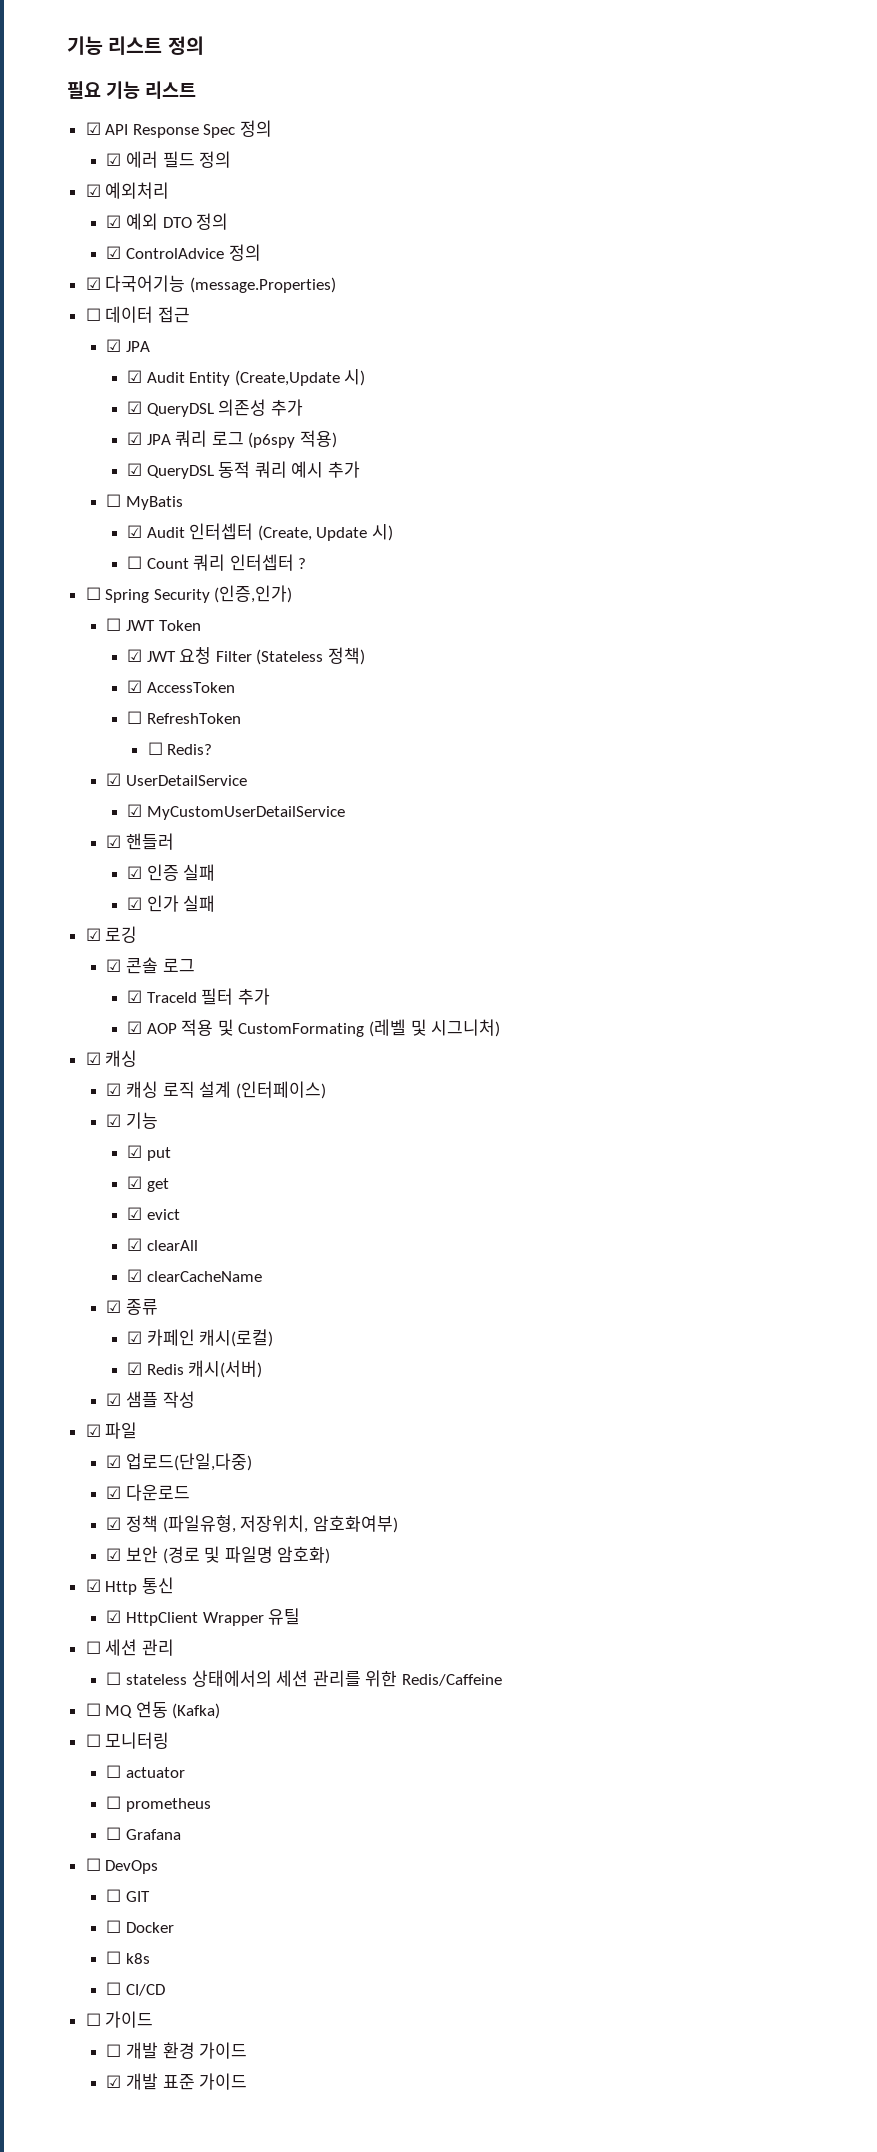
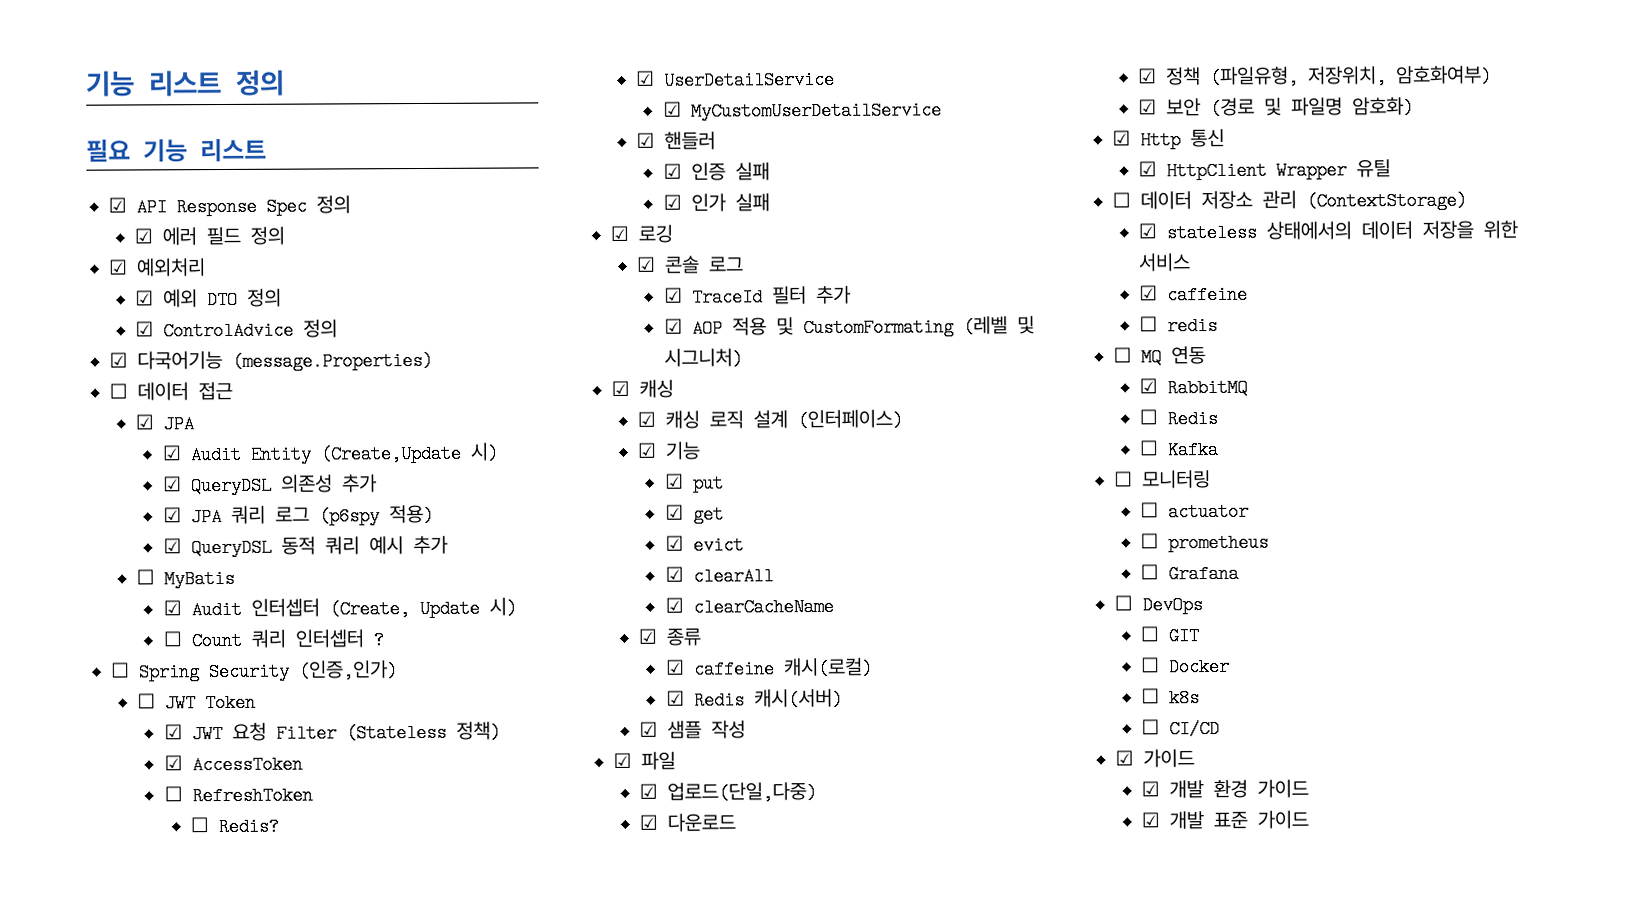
[146,1329,195,1346] 카페인 -> [693,660,775,679] caffeine
[105,1639,138,1656] 세션 -> [1140,190,1253,210] 데이터 저장소
[106,1670,502,1687] [85,1701,221,1719] // ☐ stateless 상태에서의 세션 관리를 위한 Redis/Caffeine // ☐ MQ 연동 (Kafka) -> [1306,191,1467,211] [1138,220,1519,243] [1138,253,1192,272] [1139,285,1249,305] [1139,316,1219,336] [1113,346,1206,367] [1139,378,1249,398] [1139,409,1219,429] [1139,440,1219,460] (ContextStorage) // ☑ stateless 상태에서의 데이터 저장을 위한 서비스 // ☑ caffeine // ☐ redis // ☐ MQ 연동 // ☑ RabbitMQ // ☐ Redis // ☐ Kafka
[85,2011,154,2028] [106,2044,122,2057] ☐ 가이드 // ☐ -> [1115,749,1195,768] [1141,781,1161,797] ☑ 가이드 // ☑

